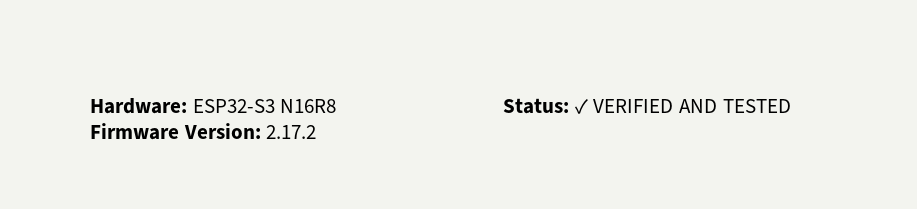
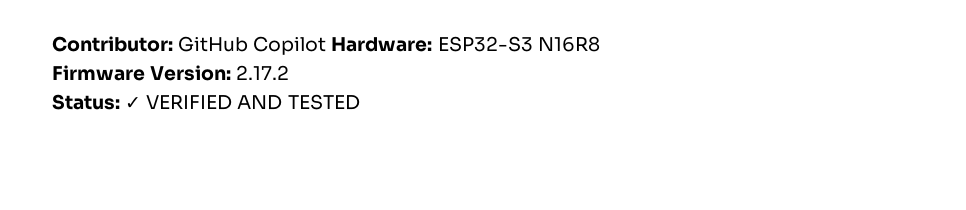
(90, 106) none -> [52,36,327,55] Contributor: GitHub Copilot

